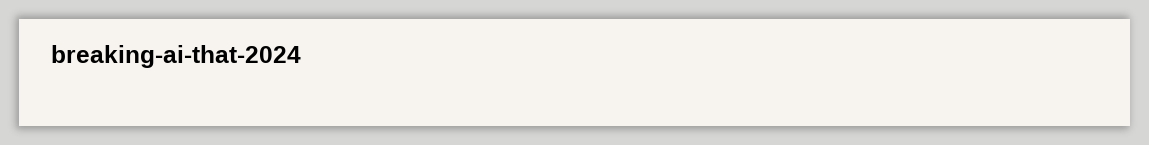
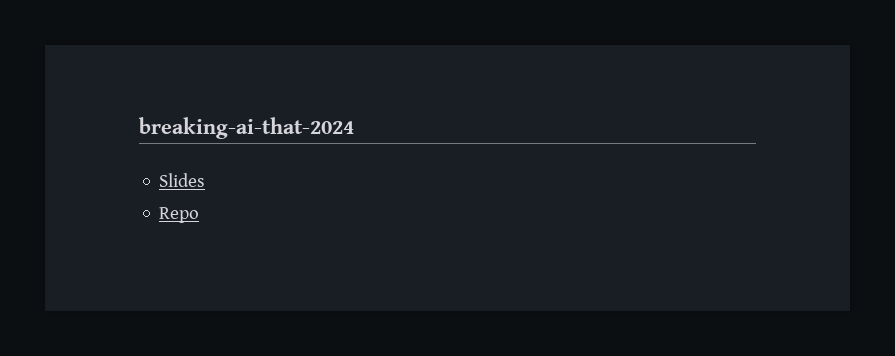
(301, 56) none -> [159,173,206,187] [159,207,200,223] // Slides // Repo

